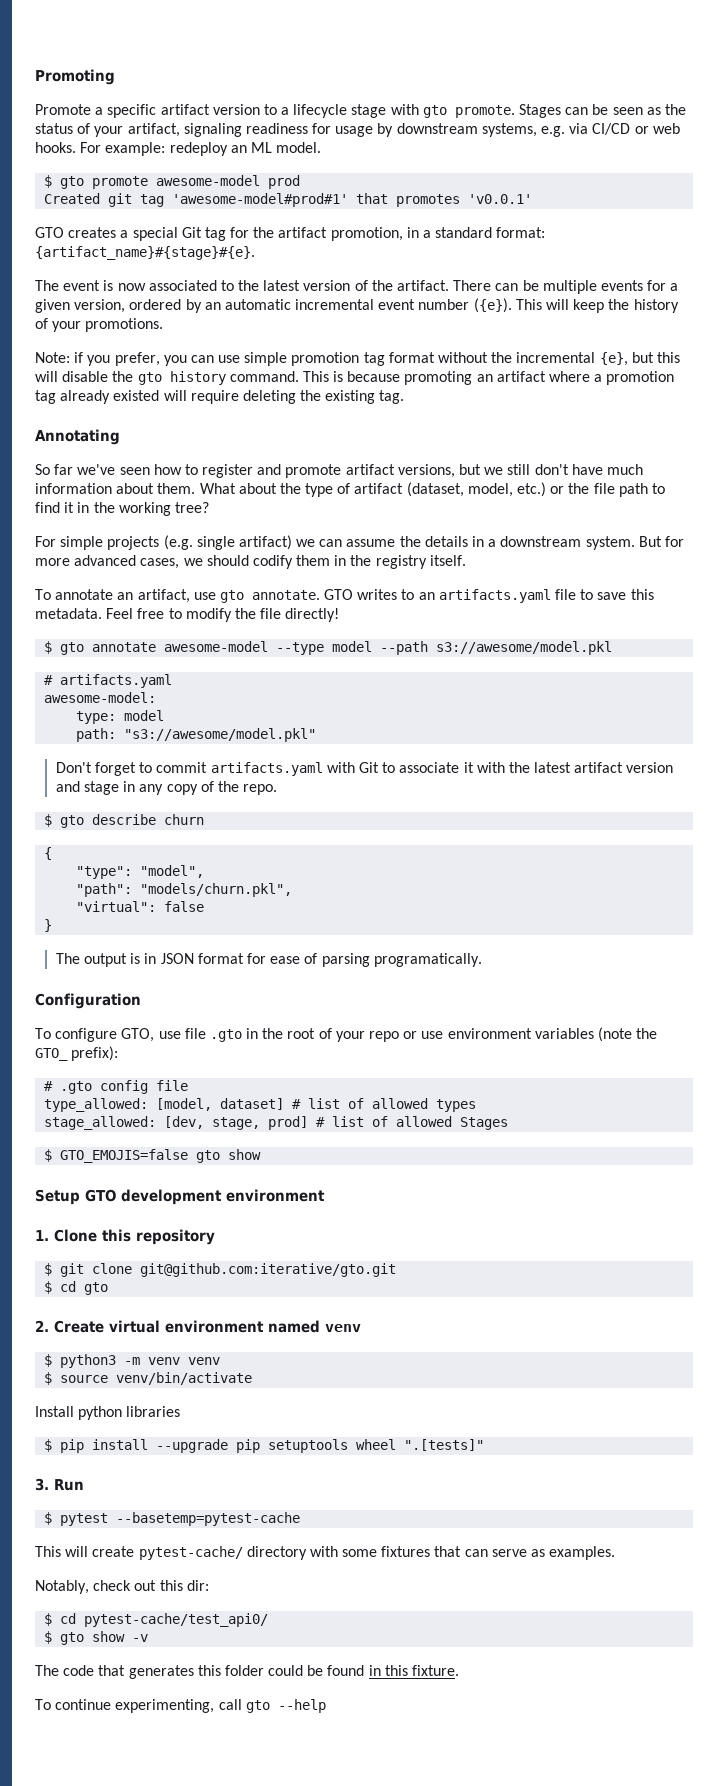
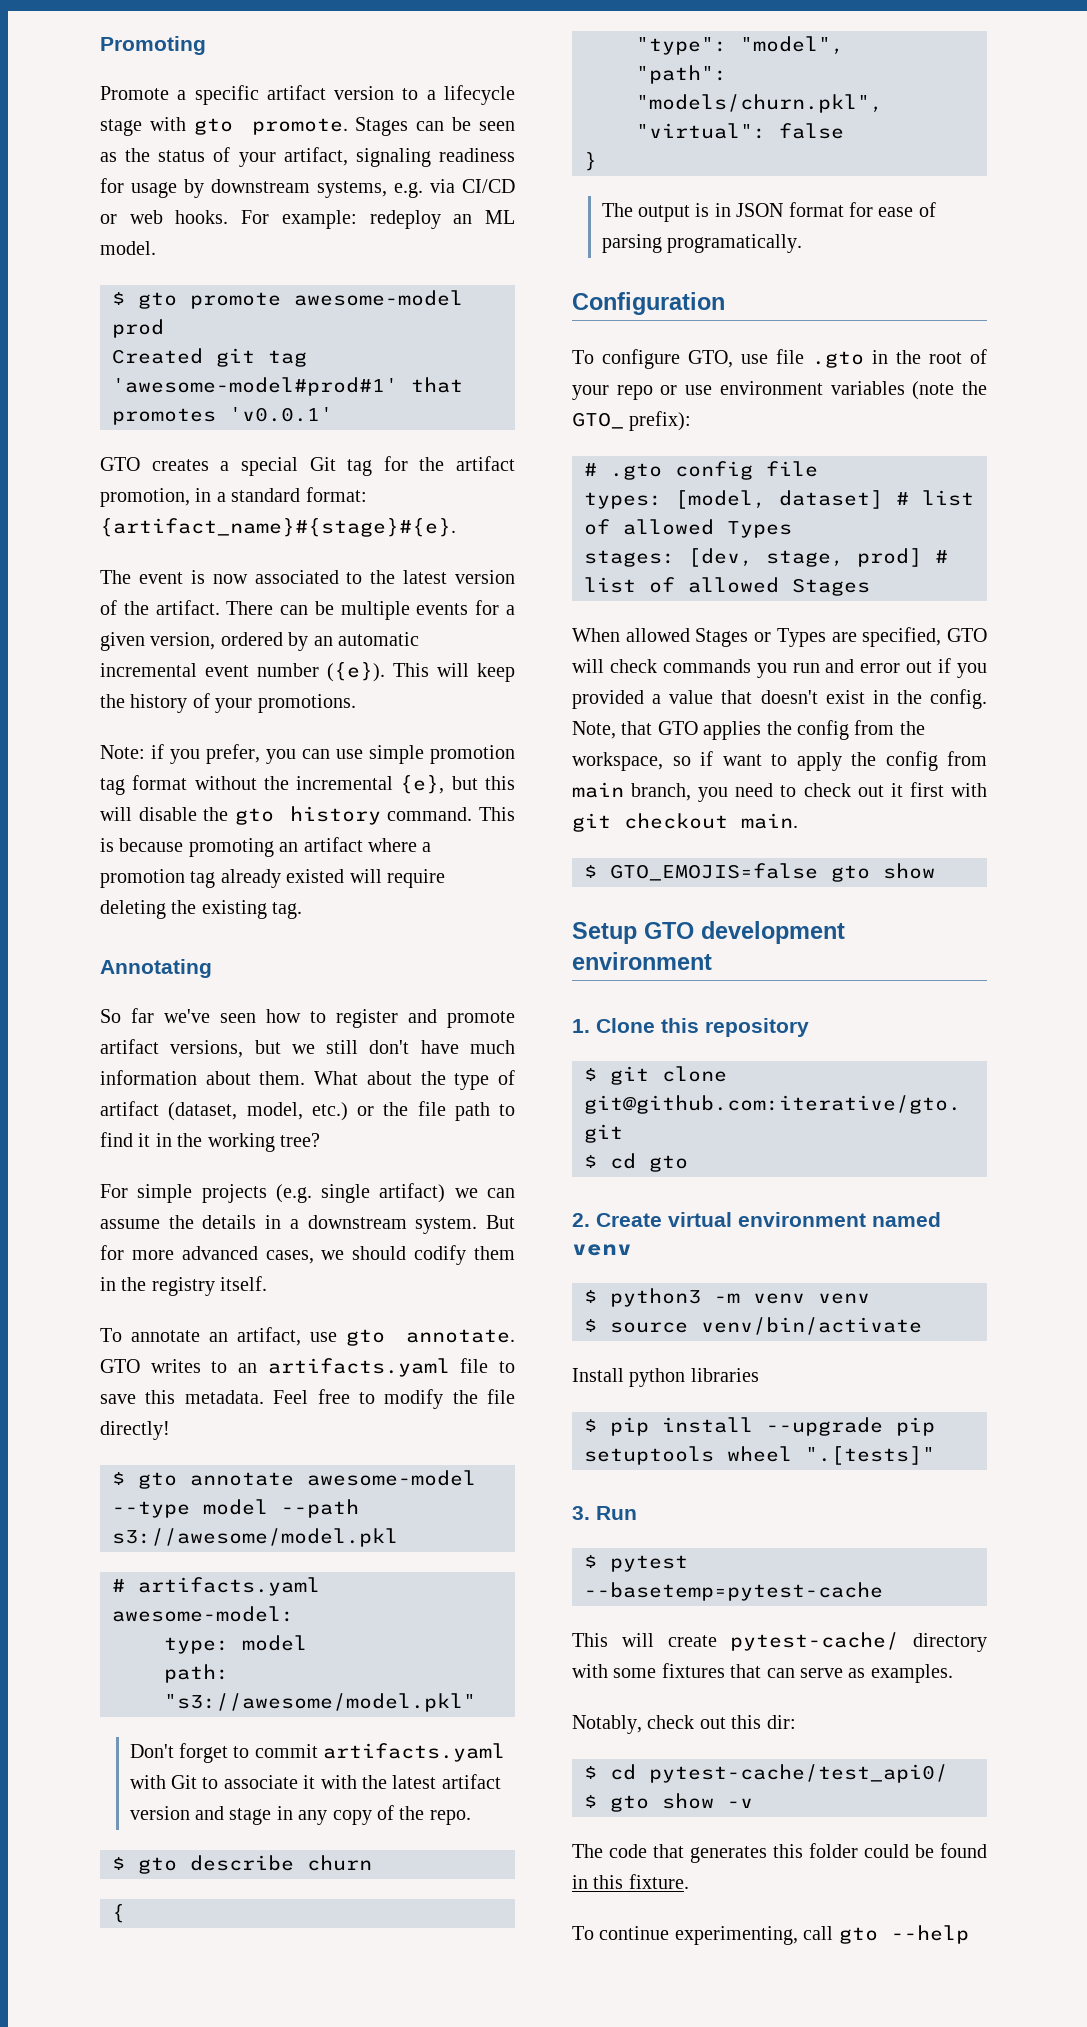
[44,1098,149,1112] type_allowed: -> [584,492,662,509] types:
[436,1099,477,1112] [44,1116,157,1130] types // stage_allowed: -> [727,521,792,538] [584,550,675,567] Types // stages:
(509, 1123) none -> [572,627,987,647] [572,658,988,678] [572,689,987,709] [572,720,925,740] [572,751,987,771] [572,782,987,802] [572,813,798,832] // When allowed Stages or Types are specified, GTO will check commands you run and error out if you provided a value that doesn't exist in the config. Note, that GTO applies the config from the workspace, so if want to apply the config from main branch, you need to check out it first with git checkout main.

